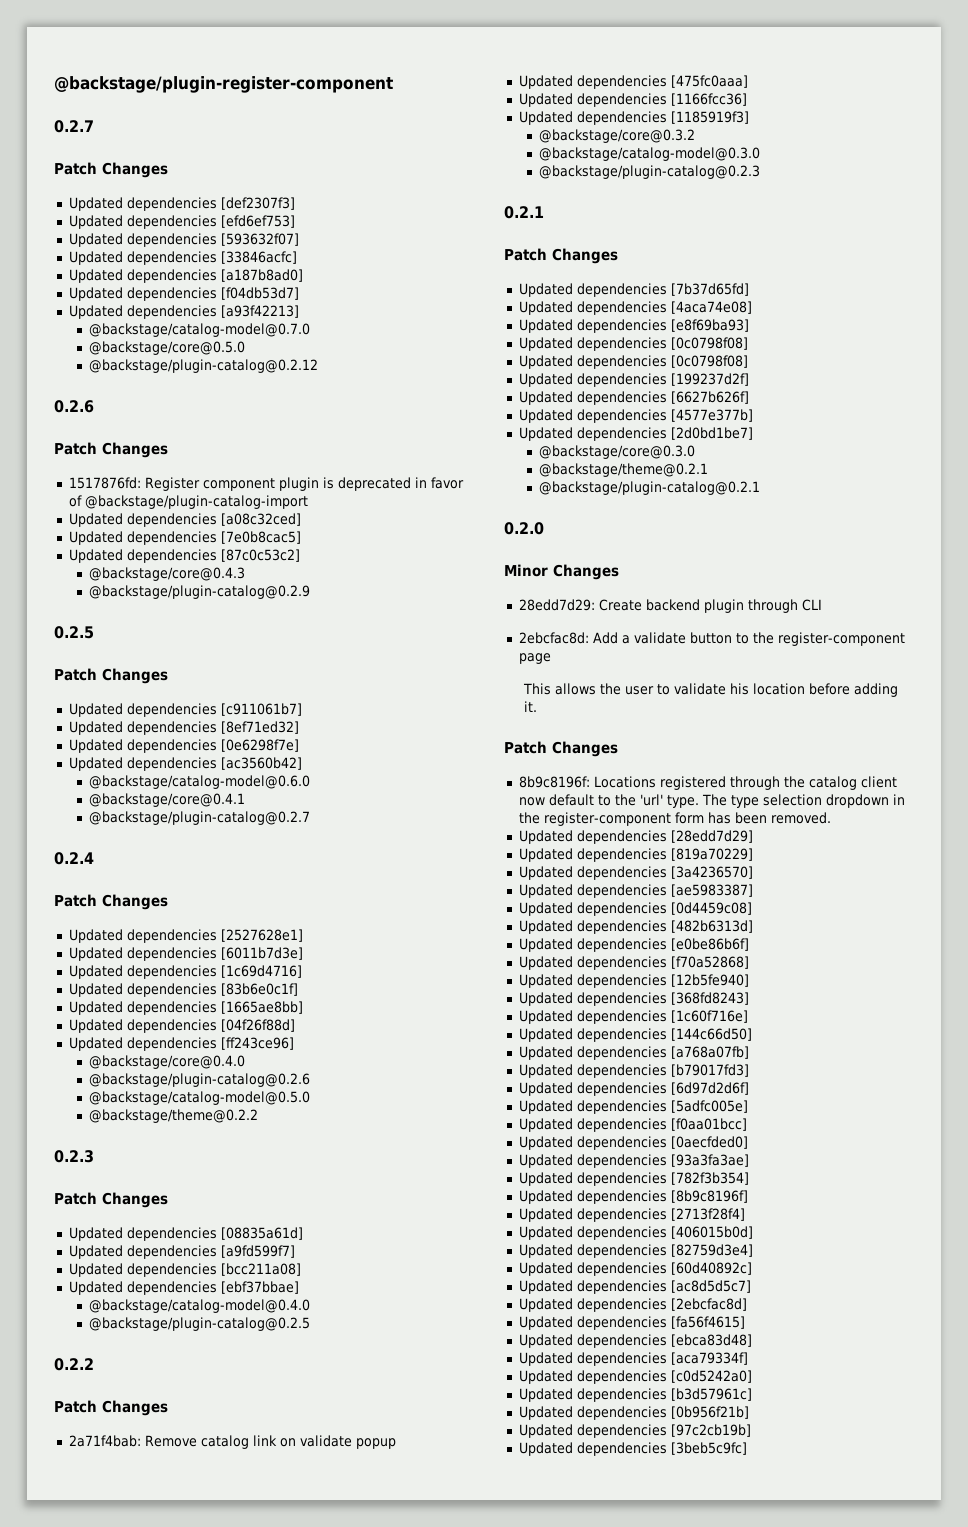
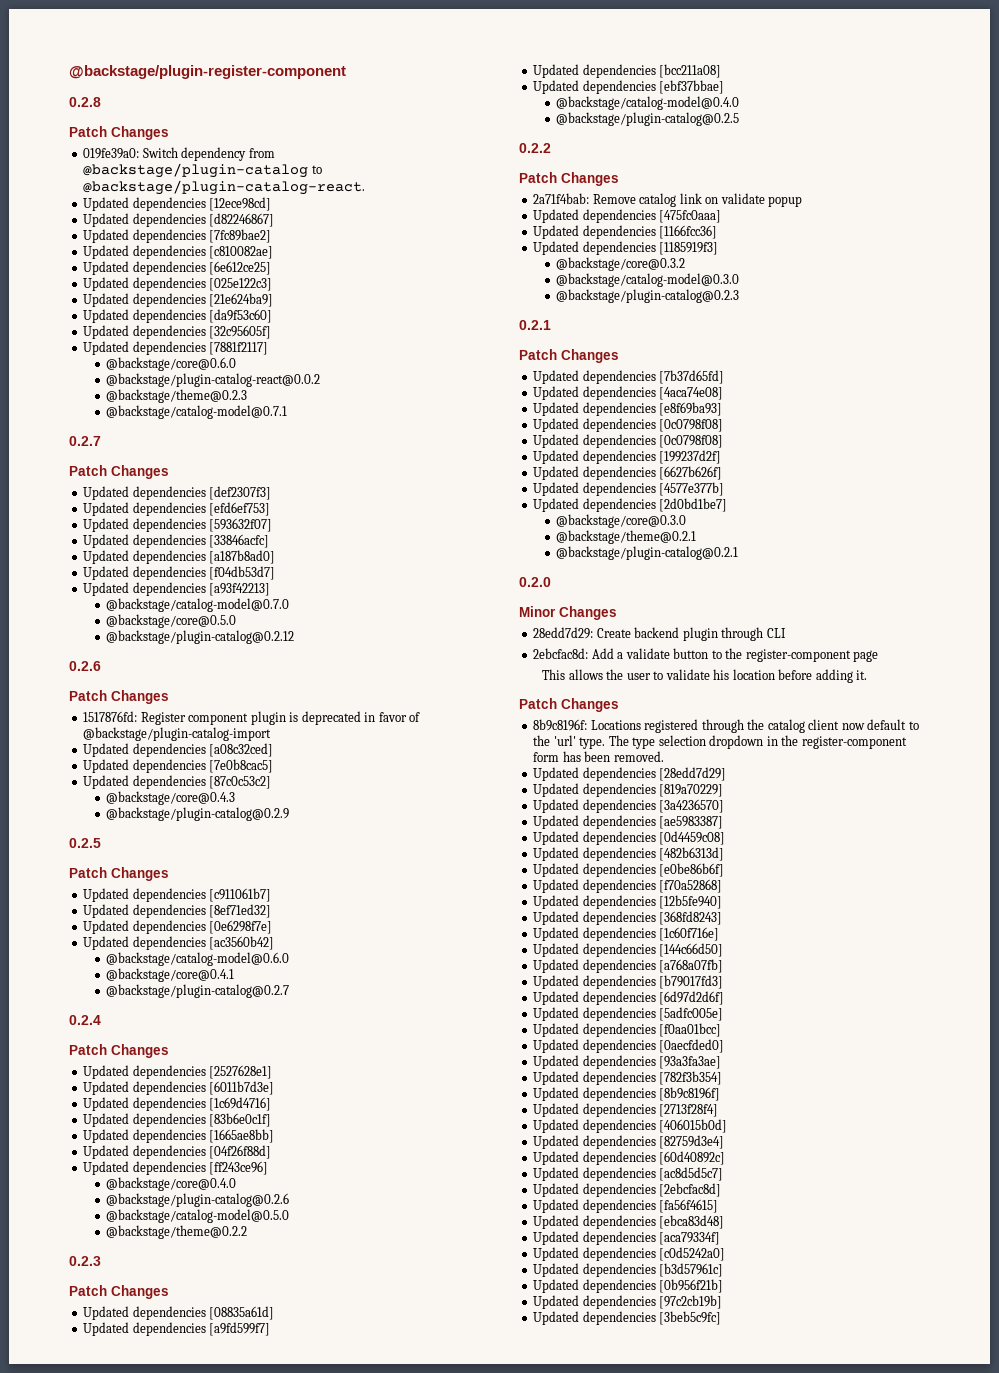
(393, 84) none -> [69,97,101,107] [69,126,169,140] [83,147,275,161] [83,163,322,178] [83,180,366,195] [83,197,272,211] [83,213,275,227] [83,229,272,243] [83,245,274,259] [83,261,272,275] [83,277,273,291] [83,293,274,307] [83,309,273,323] [83,325,272,339] [83,341,269,355] [106,357,237,371] [106,373,321,387] [106,389,248,403] [106,405,288,419] // 0.2.8 // Patch Changes // 019fe39a0: Switch dependency from @backstage/plugin-catalog to @backstage/plugin-catalog-react. // Updated dependencies [12ece98cd] // Updated dependencies [d82246867] // Updated dependencies [7fc89bae2] // Updated dependencies [c810082ae] // Updated dependencies [6e612ce25] // Updated dependencies [025e122c3] // Updated dependencies [21e624ba9] // Updated dependencies [da9f53c60] // Updated dependencies [32c95605f] // Updated dependencies [7881f2117] // @backstage/core@0.6.0 // @backstage/plugin-catalog-react@0.0.2 // @backstage/theme@0.2.3 // @backstage/catalog-model@0.7.1

